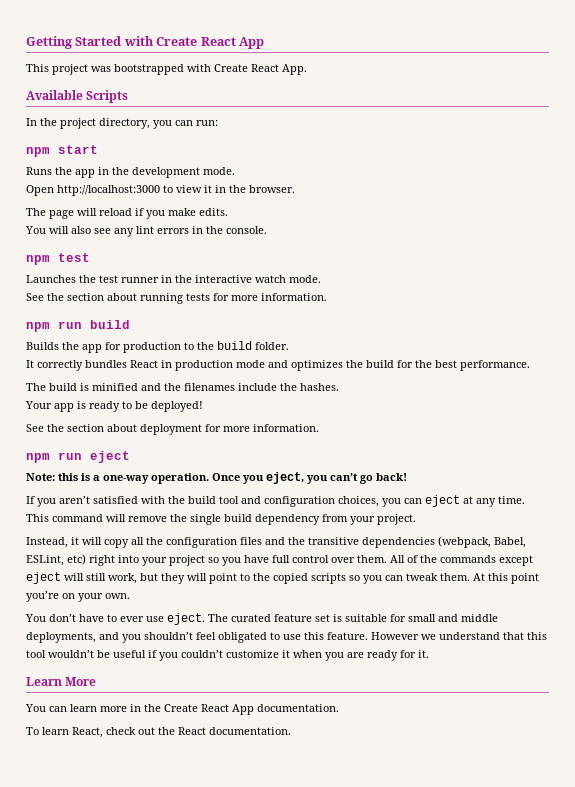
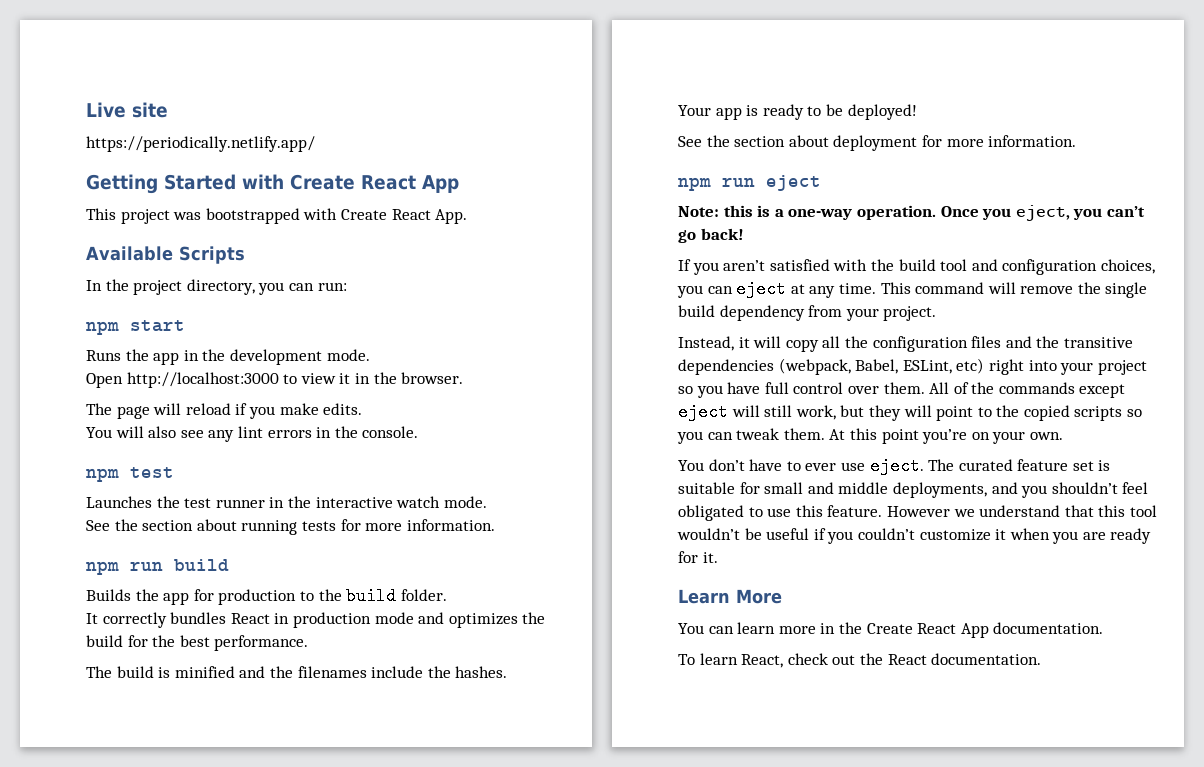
(26, 42) none -> [86,102,168,118] [86,136,315,152] Live site // https://periodically.netlify.app/ //

